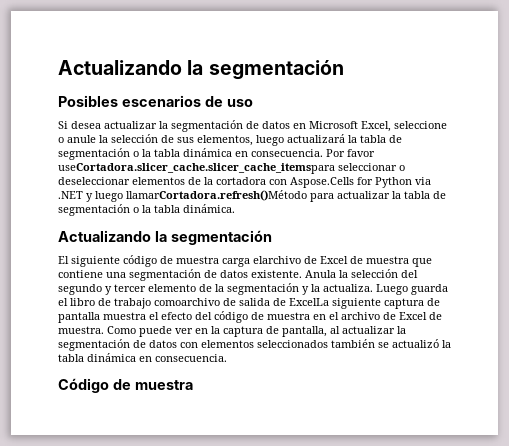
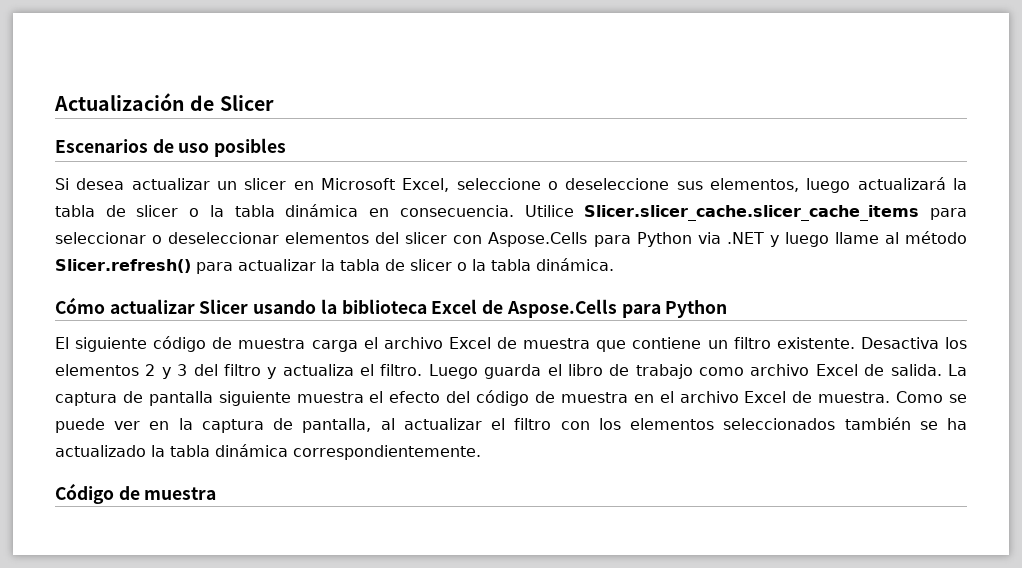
[58,60,344,80] [58,95,201,107] Actualizando la segmentación // Posibles escenarios -> [54,93,274,111] [55,139,148,153] Actualización de Slicer // Escenarios
(253, 103) none -> [214,138,287,157] posibles
[159,120,290,132] la segmentación de datos -> [217,178,287,190] un slicer
[67,134,174,143] anule la selección de -> [565,178,670,190] deseleccione
[58,148,130,160] segmentación -> [136,205,179,217] slicer
[326,149,375,157] [58,163,335,174] Por favor useCortadora.slicer_cache.slicer_cache_itemspara -> [524,205,967,221] Utilice Slicer.slicer_cache.slicer_cache_items para
[188,177,266,185] de la cortadora -> [375,232,448,244] del slicer
[357,177,373,185] for -> [593,235,631,247] para
[126,190,307,201] llamarCortadora.refresh()Método -> [834,231,967,244] [55,259,191,273] llame al método Slicer.refresh()
[58,204,130,216] segmentación -> [409,259,452,271] slicer
[58,230,272,245] Actualizando la segmentación -> [55,297,728,318] Cómo actualizar Slicer usando la biblioteca Excel de Aspose.Cells para Python
[253,256,317,264] elarchivo de -> [363,337,443,349] el archivo
[106,269,418,281] [58,283,373,295] una segmentación de datos existente. Anula la selección del segundo y tercer elemento de la segmentación y la actualiza. -> [707,337,968,349] [55,364,423,379] un filtro existente. Desactiva los elementos 2 y 3 del filtro y actualiza el filtro.
[154,298,381,309] comoarchivo de salida de ExcelLa siguiente -> [699,364,968,376] como archivo Excel de salida. La
(100, 317) none -> [218,391,291,406] siguiente
[383,312,396,320] de -> (739, 397) none
(136, 330) none -> [949,394,968,403] se
[397,326,406,334] [58,339,198,351] la segmentación de datos con -> [491,418,621,430] el filtro con los
[392,339,451,348] [58,353,227,362] actualizó la tabla dinámica en consecuencia. -> [947,418,968,430] [55,444,481,460] ha actualizado la tabla dinámica correspondientemente.

